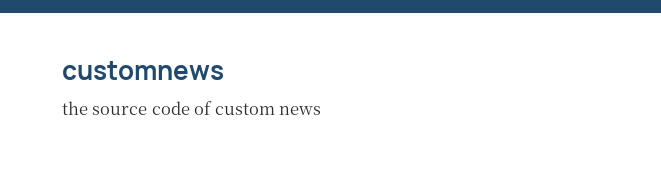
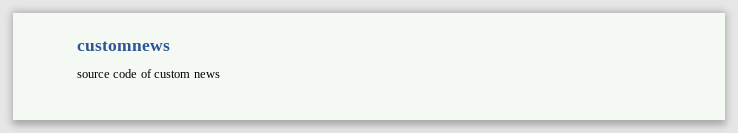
[62,101,88,115] the -> (170, 46) none

